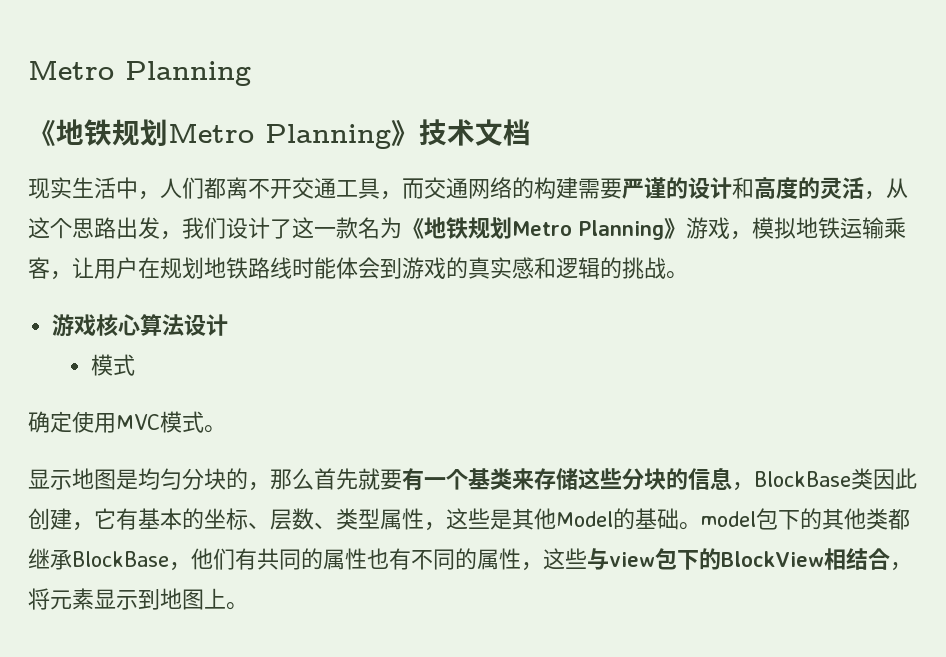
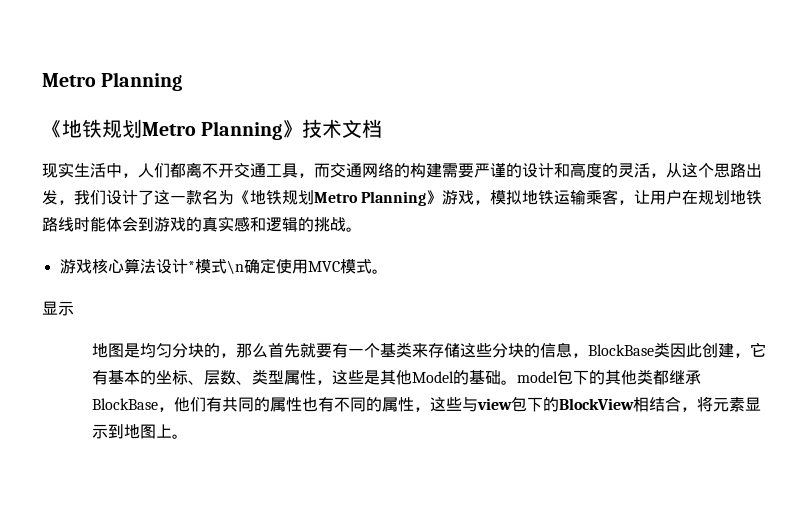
[91,354,136,376] // 模式 // -> [187,259,244,274] *模式\n
(72, 480) none -> (74, 308) //

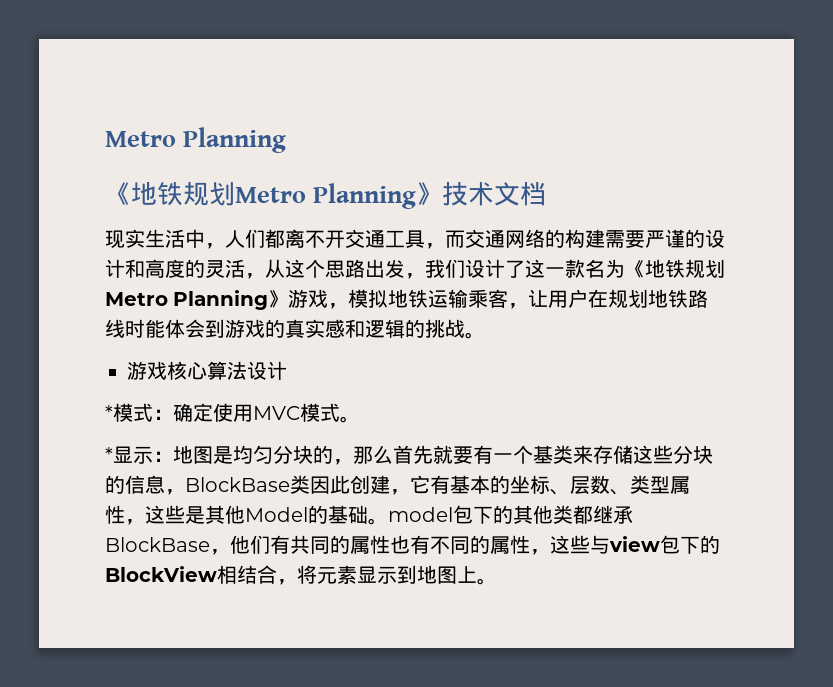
(188, 266) none -> (287, 370) //
[226,260,244,274] \n -> [153,409,173,420] ：
[42,301,74,316] 显示 // -> [105,446,173,464] *显示：

